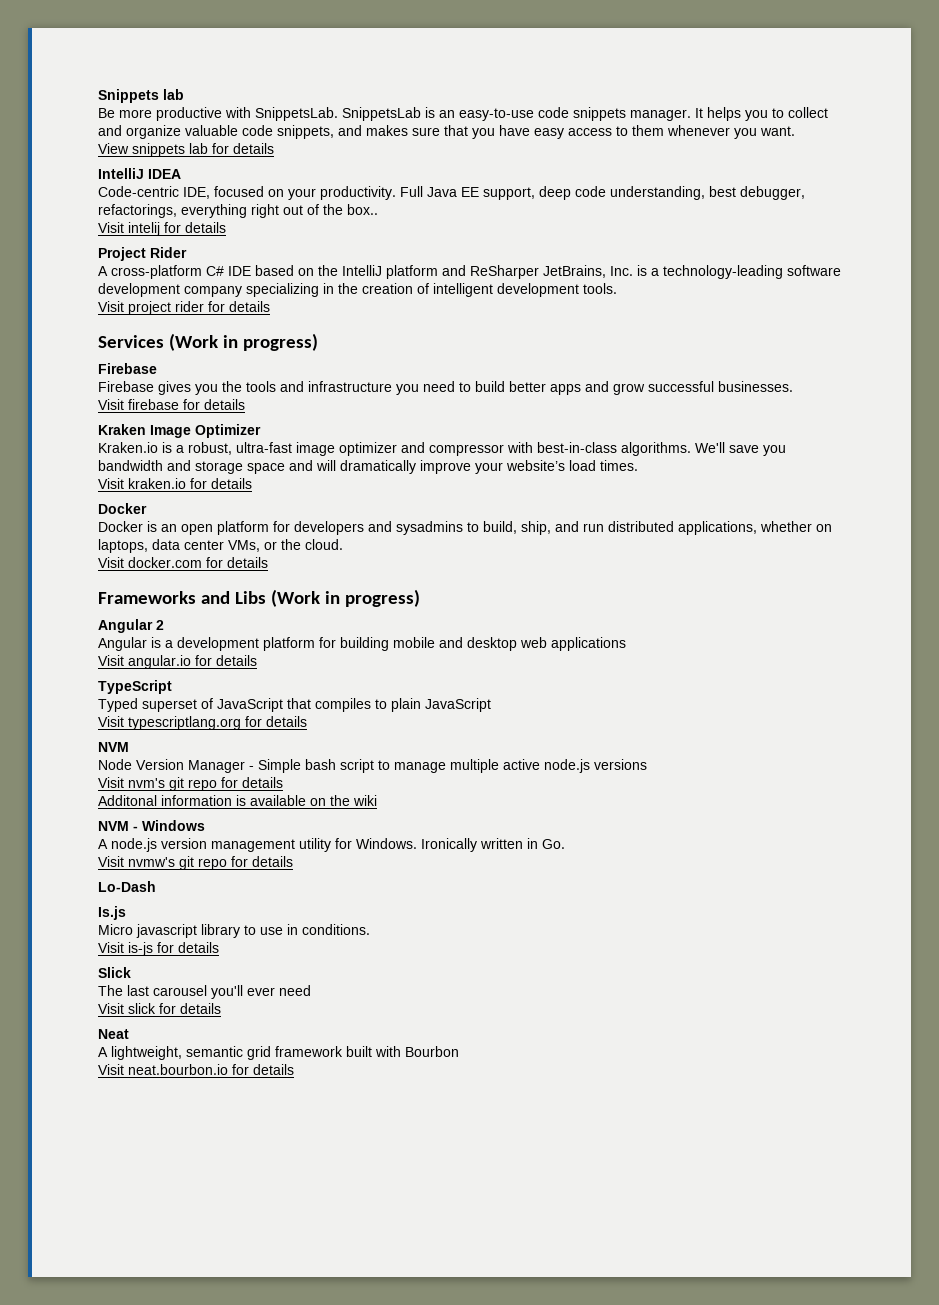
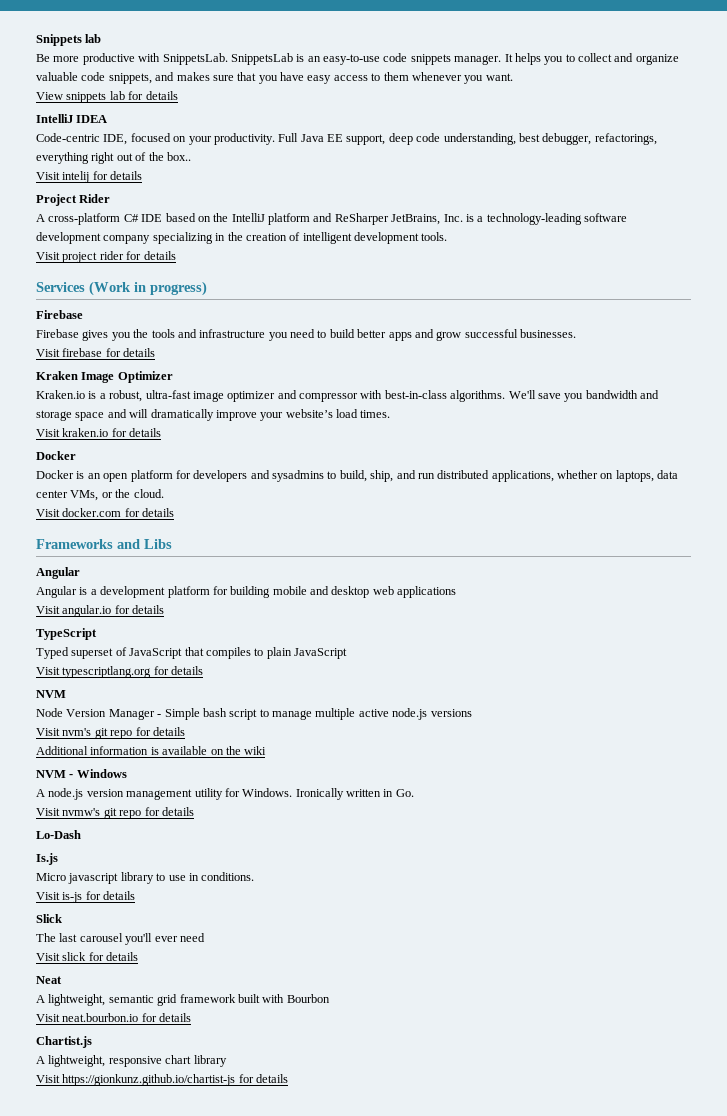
[270,589,420,607] [98,619,164,633] (Work in progress) // Angular 2 -> [36,567,80,579] // Angular
[98,795,157,806] Additonal -> [36,746,88,755] Additional
(294, 1069) none -> [36,1036,92,1048] [36,1055,227,1067] [36,1074,289,1086] // Chartist.js // A lightweight, responsive chart library // Visit https://gionkunz.github.io/chartist-js for details

